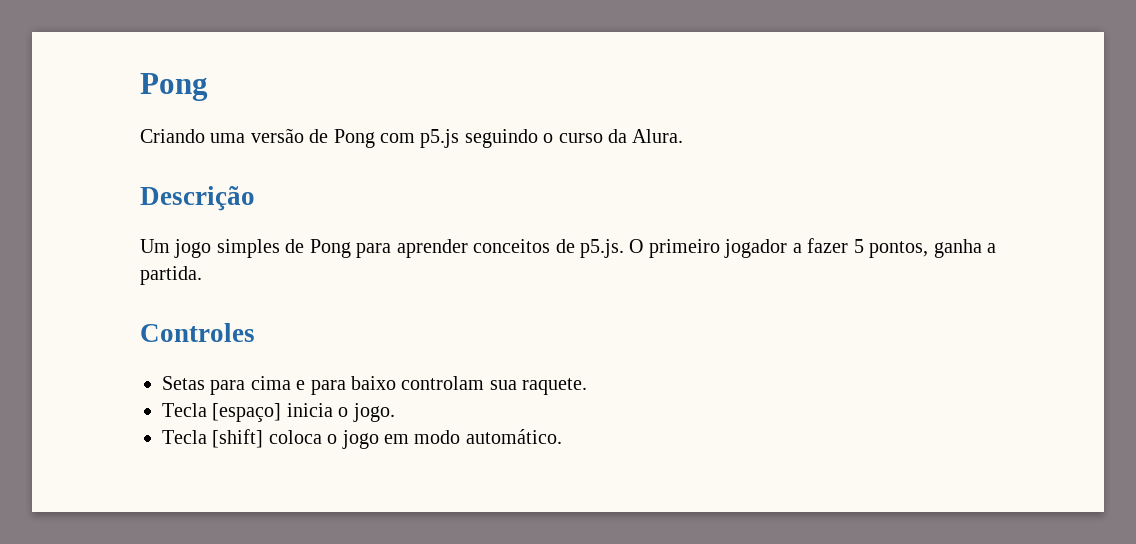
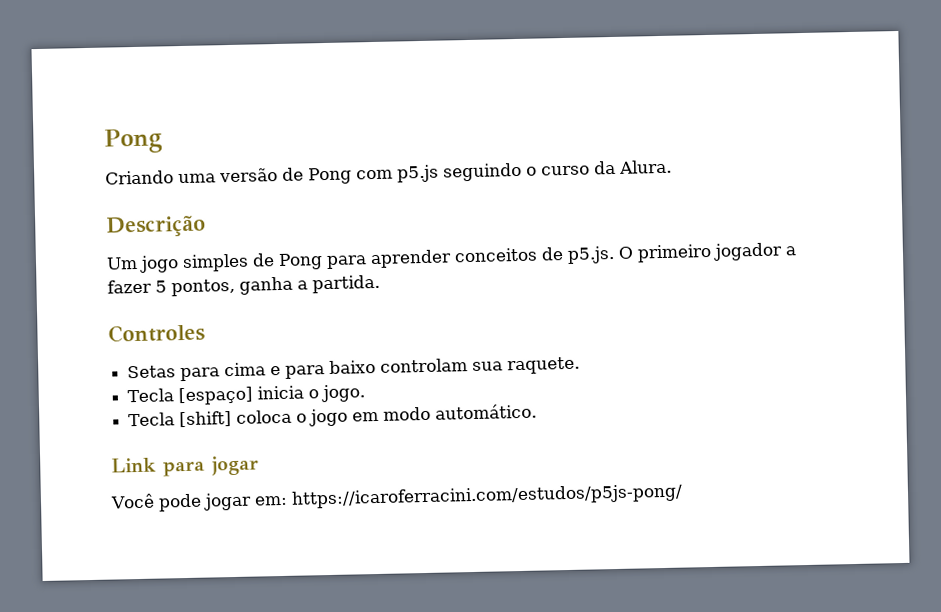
(562, 436) none -> [111,455,259,477] [110,483,683,512] // Link para jogar // Você pode jogar em: https://icaroferracini.com/estudos/p5js-pong/

